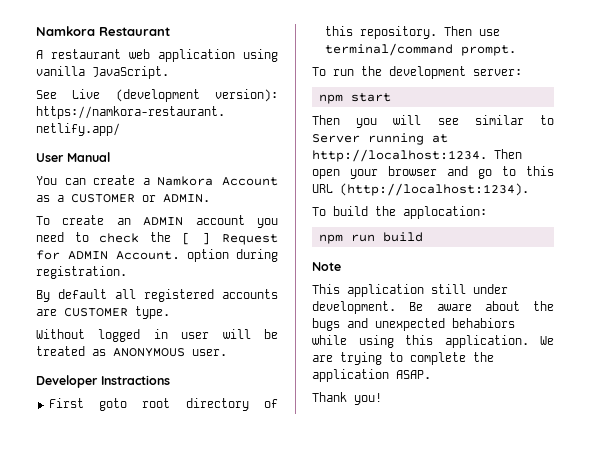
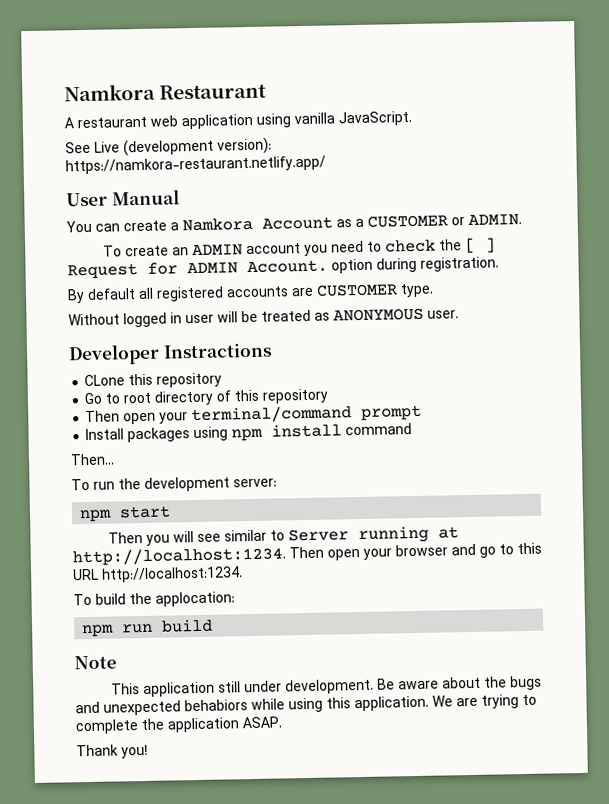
[48,398,278,411] [324,26,500,39] [324,43,516,56] First goto root directory of this repository. Then use terminal/command prompt. -> [84,372,223,388] [84,388,330,406] [85,404,423,425] [85,423,413,443] [70,453,115,466] CLone this repository // Go to root directory of this repository // Then open your terminal/command prompt // Install packages using npm install command // Then...
[340,183,529,196] (http://localhost:1234). -> [102,566,243,583] http://localhost:1234.

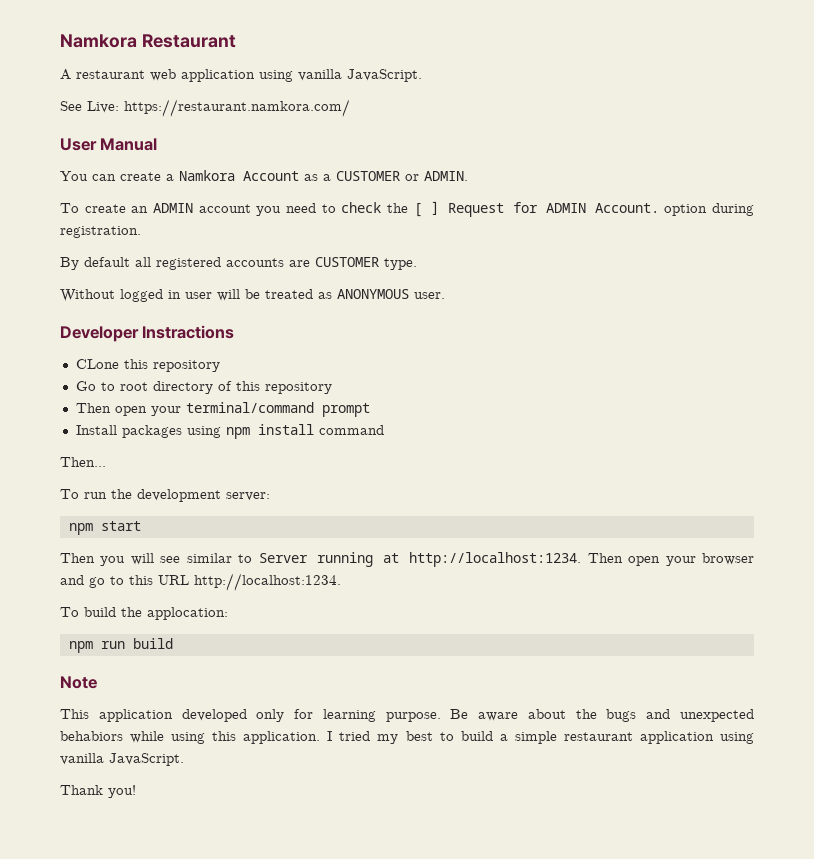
[94,137,272,157] [65,155,326,175] Live (development version): https://namkora-restaurant.netlify.app/ -> [87,99,350,117] Live: https://restaurant.namkora.com/
[218,678,375,695] still under development. -> [181,709,441,722] developed only for learning purpose.
[432,694,537,709] [75,716,282,735] We are trying to complete the application ASAP. -> [327,731,754,744] [60,753,184,766] I tried my best to build a simple restaurant application using vanilla JavaScript.

